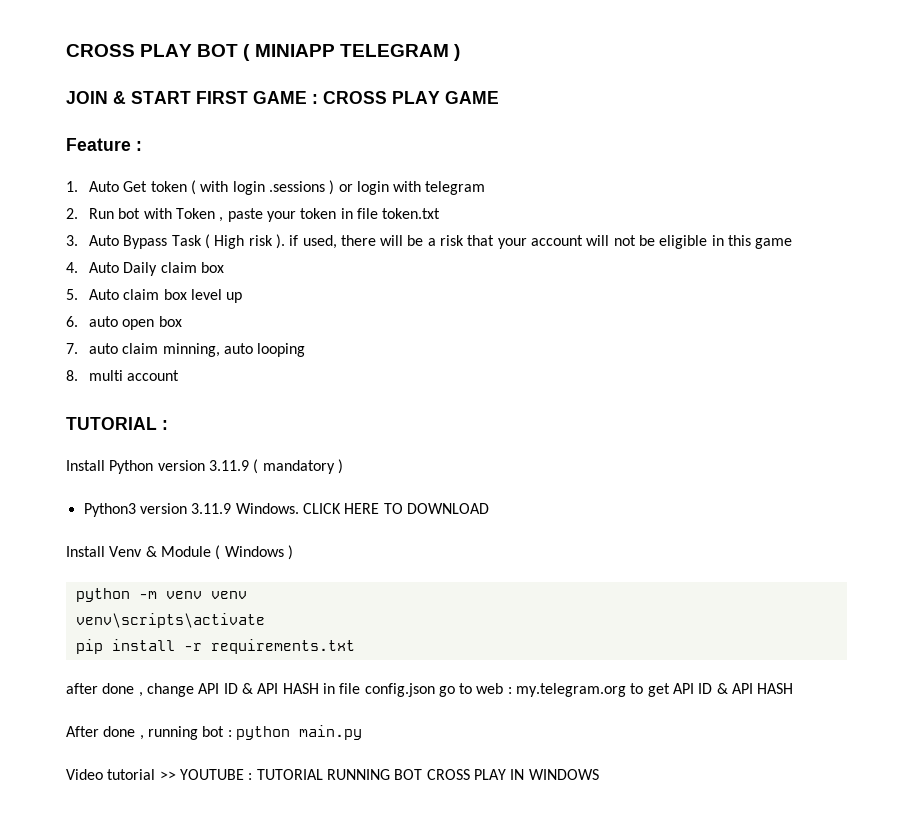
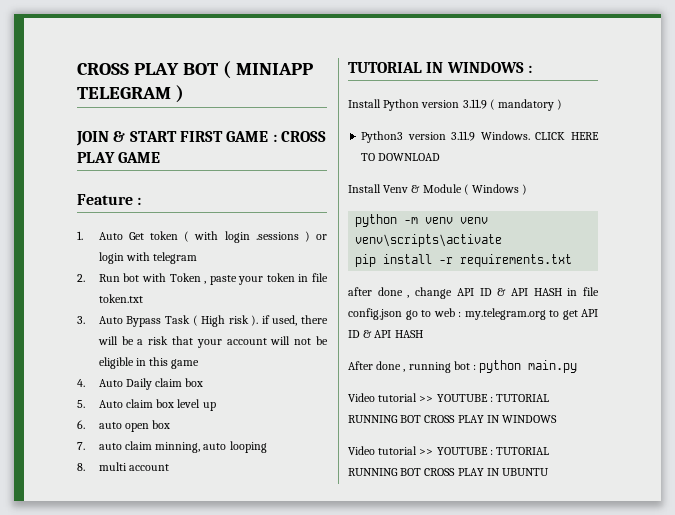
(157, 423) none -> [426,62,524,73] IN WINDOWS
(599, 774) none -> [348,446,550,455] [348,468,550,476] // Video tutorial >> YOUTUBE : TUTORIAL RUNNING BOT CROSS PLAY IN UBUNTU

